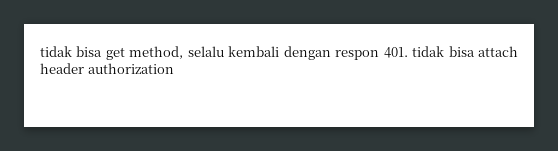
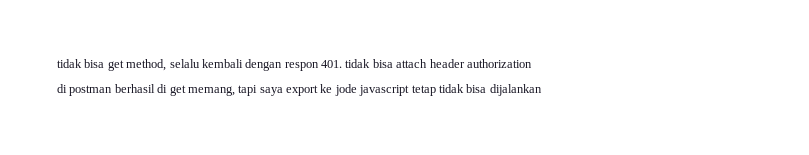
(174, 68) none -> [57,84,542,96] // di postman berhasil di get memang, tapi saya export ke jode javascript tetap tidak bisa dijalankan

